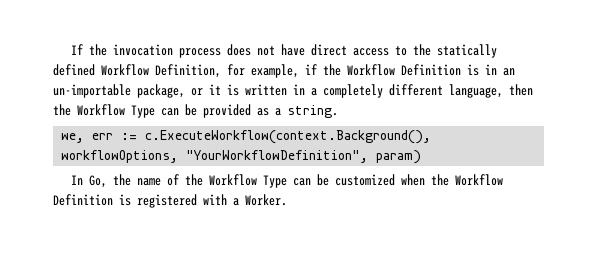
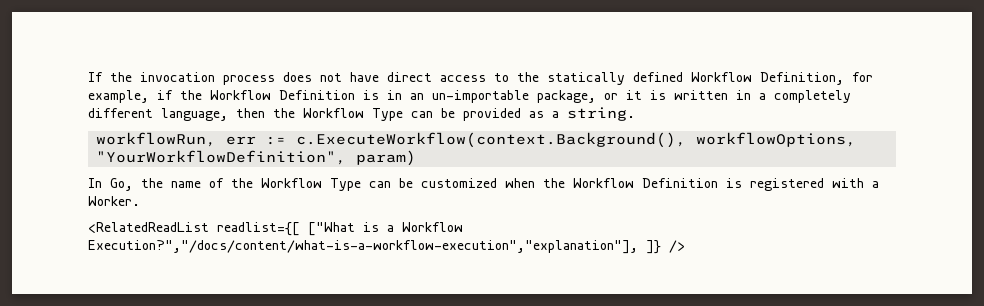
[61,133,85,143] we, -> [96,132,217,147] workflowRun,
(287, 200) none -> [88,222,463,236] [88,240,685,254] // <RelatedReadList readlist={[ ["What is a Workflow Execution?","/docs/content/what-is-a-workflow-execution","explanation"], ]} />

